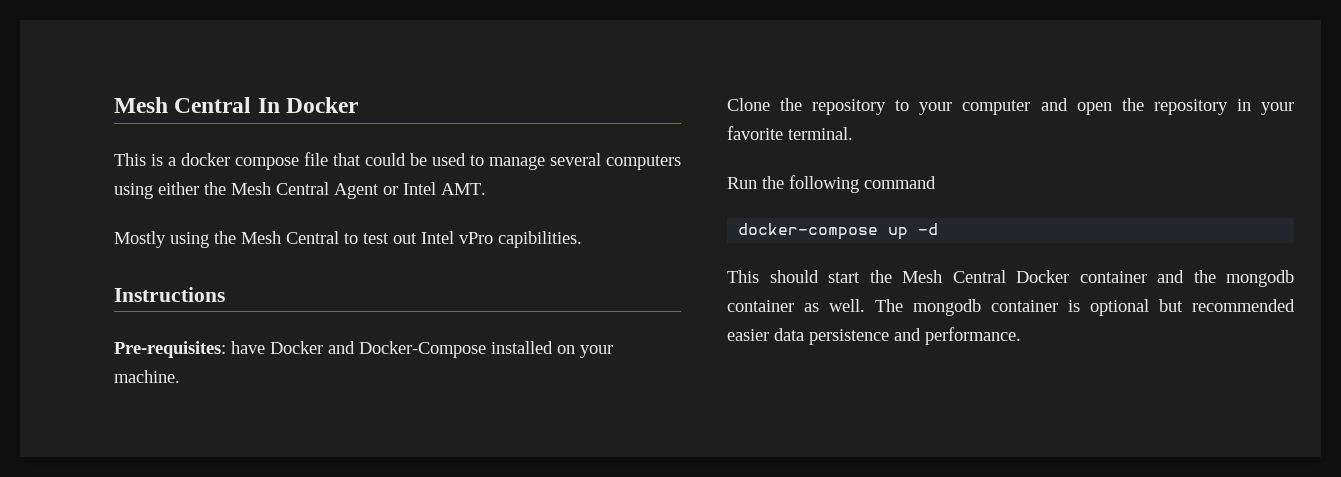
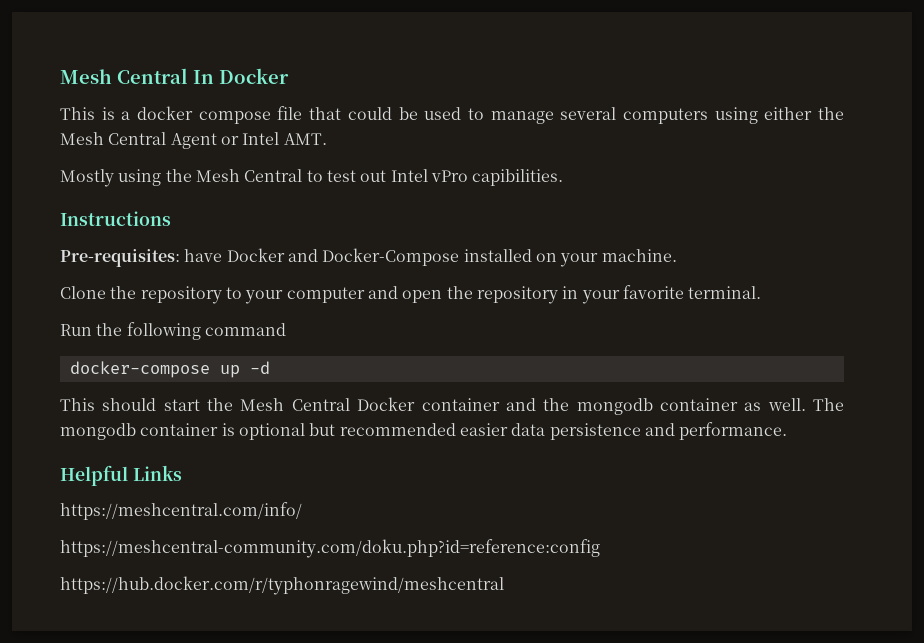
(1021, 336) none -> [60,465,182,486] [60,502,302,520] [60,539,600,558] [60,576,504,595] // Helpful Links // https://meshcentral.com/info/ // https://meshcentral-community.com/doku.php?id=reference:config // https://hub.docker.com/r/typhonragewind/meshcentral

